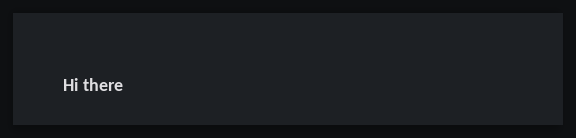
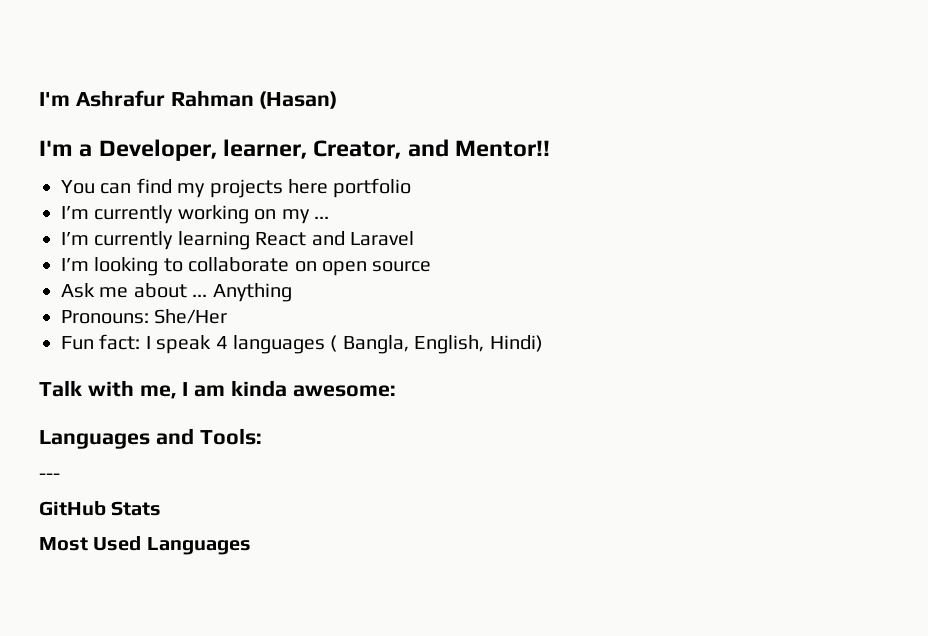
[63,78,123,91] Hi there -> [39,90,338,109] [39,139,551,161] [61,178,412,198] [61,205,329,224] [61,231,414,250] [61,257,432,276] [61,283,292,302] [61,309,228,324] [61,334,543,354] [39,380,396,399] [39,428,262,449] [39,473,60,480] [39,501,162,516] [39,536,251,555] I'm Ashrafur Rahman (Hasan) // I'm a Developer, learner, Creator, and Mentor!! // You can find my projects here portfolio // I’m currently working on my ... // I’m currently learning React and Laravel // I’m looking to collaborate on open source // Ask me about ... Anything // Pronouns: She/Her // Fun fact: I speak 4 languages ( Bangla, English, Hindi) // Talk with me, I am kinda awesome: // Languages and Tools: // --- // GitHub Stats // Most Used Languages

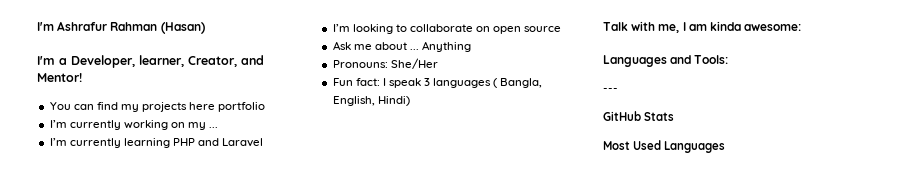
[455,140,551,157] Mentor!! -> [37,73,82,82] Mentor!
[255,232,307,246] React -> [172,138,195,146] PHP
[215,336,228,349] 4 -> [424,78,431,86] 3

